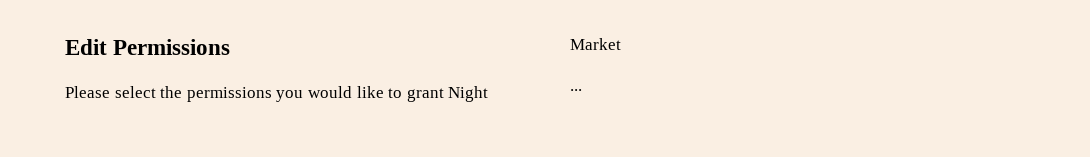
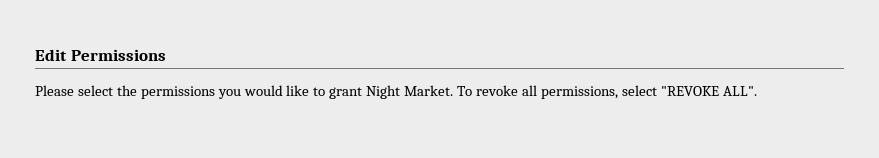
[570,38,621,50] [570,89,582,91] Market // ... -> [404,85,757,99] Market. To revoke all permissions, select "REVOKE ALL".

